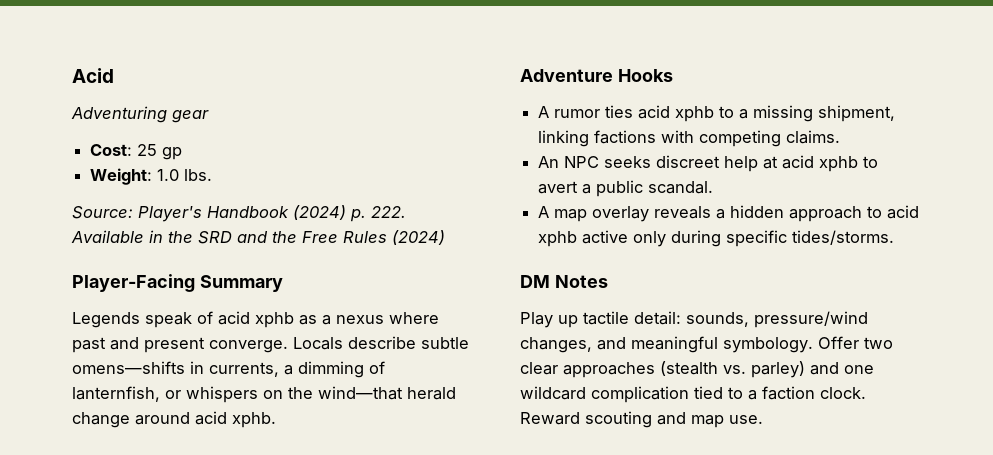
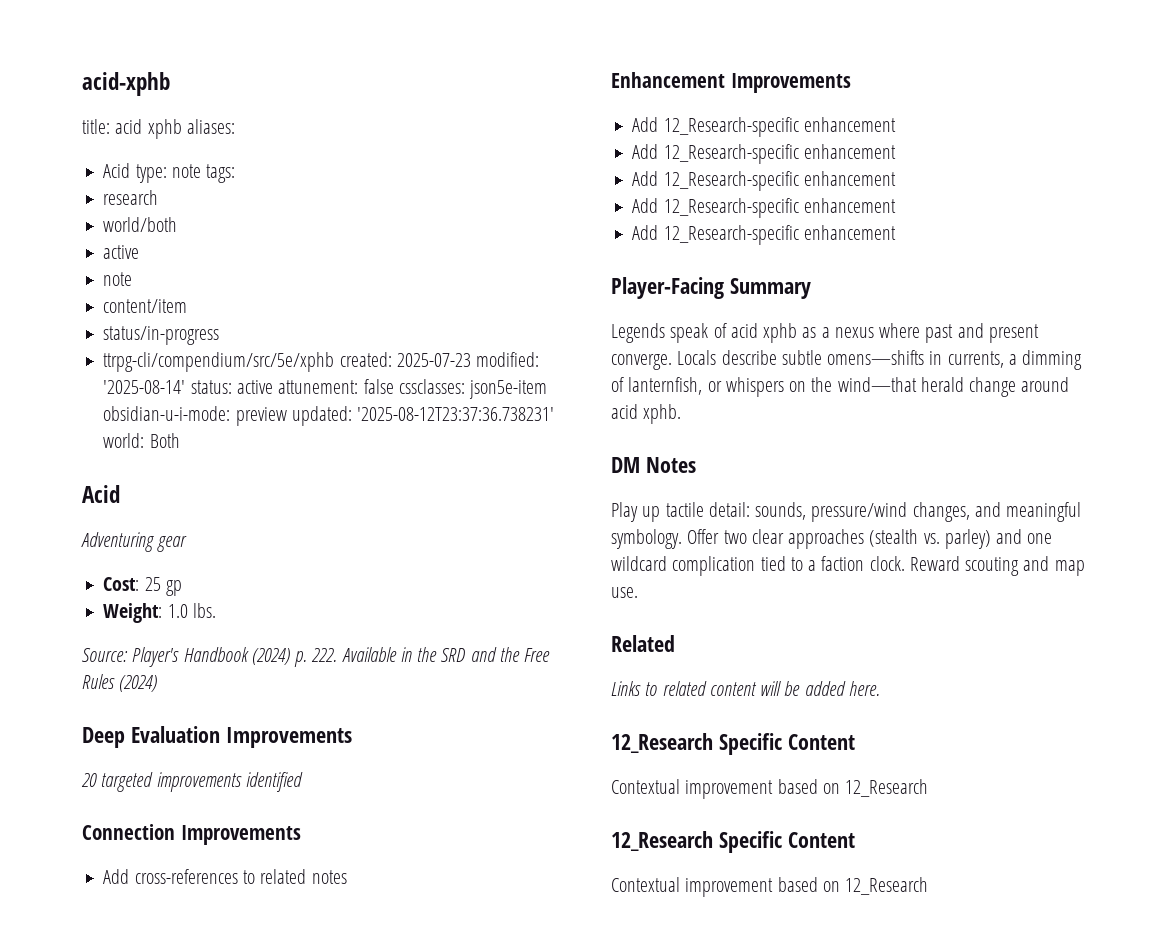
(72, 75) none -> [82,72,170,96] [82,119,235,139] [103,163,236,183] [103,190,159,205] [103,217,178,232] [103,245,140,259] [103,272,133,286] [103,299,188,313] [103,326,220,345] [103,352,540,372] [103,379,548,399] [103,406,555,426] [103,433,180,448] acid-xphb // title: acid xphb aliases: // Acid type: note tags: // research // world/both // active // note // content/item // status/in-progress // ttrpg-cli/compendium/src/5e/xphb created: 2025-07-23 modified: '2025-08-14' status: active attunement: false cssclasses: json5e-item obsidian-u-i-mode: preview updated: '2025-08-12T23:37:36.738231' world: Both //
(445, 237) none -> [82,726,352,748] [81,772,303,792] [82,824,301,845] [103,869,347,884] [611,72,851,93] [632,117,896,137] [632,144,896,164] [632,171,896,191] [632,198,896,218] [632,225,896,245] // Deep Evaluation Improvements // 20 targeted improvements identified // Connection Improvements // Add cross-references to related notes // Enhancement Improvements // Add 12_Research-specific enhancement // Add 12_Research-specific enhancement // Add 12_Research-specific enhancement // Add 12_Research-specific enhancement // Add 12_Research-specific enhancement
[520,69,673,82] [538,105,896,122] [538,130,841,147] [538,155,879,172] [538,180,714,197] [538,205,920,222] [538,230,895,247] // Adventure Hooks // A rumor ties acid xphb to a missing shipment, linking factions with competing claims. // An NPC seeks discreet help at acid xphb to avert a public scandal. // A map overlay reveals a hidden approach to acid xphb active only during specific tides/storms. -> (682, 414) none
(763, 419) none -> [611,635,675,652] [611,681,880,696] [611,733,855,755] [611,779,929,799] [611,831,855,853] [611,877,929,897] // Related // Links to related content will be added here. // 12_Research Specific Content // Contextual improvement based on 12_Research // 12_Research Specific Content // Contextual improvement based on 12_Research

